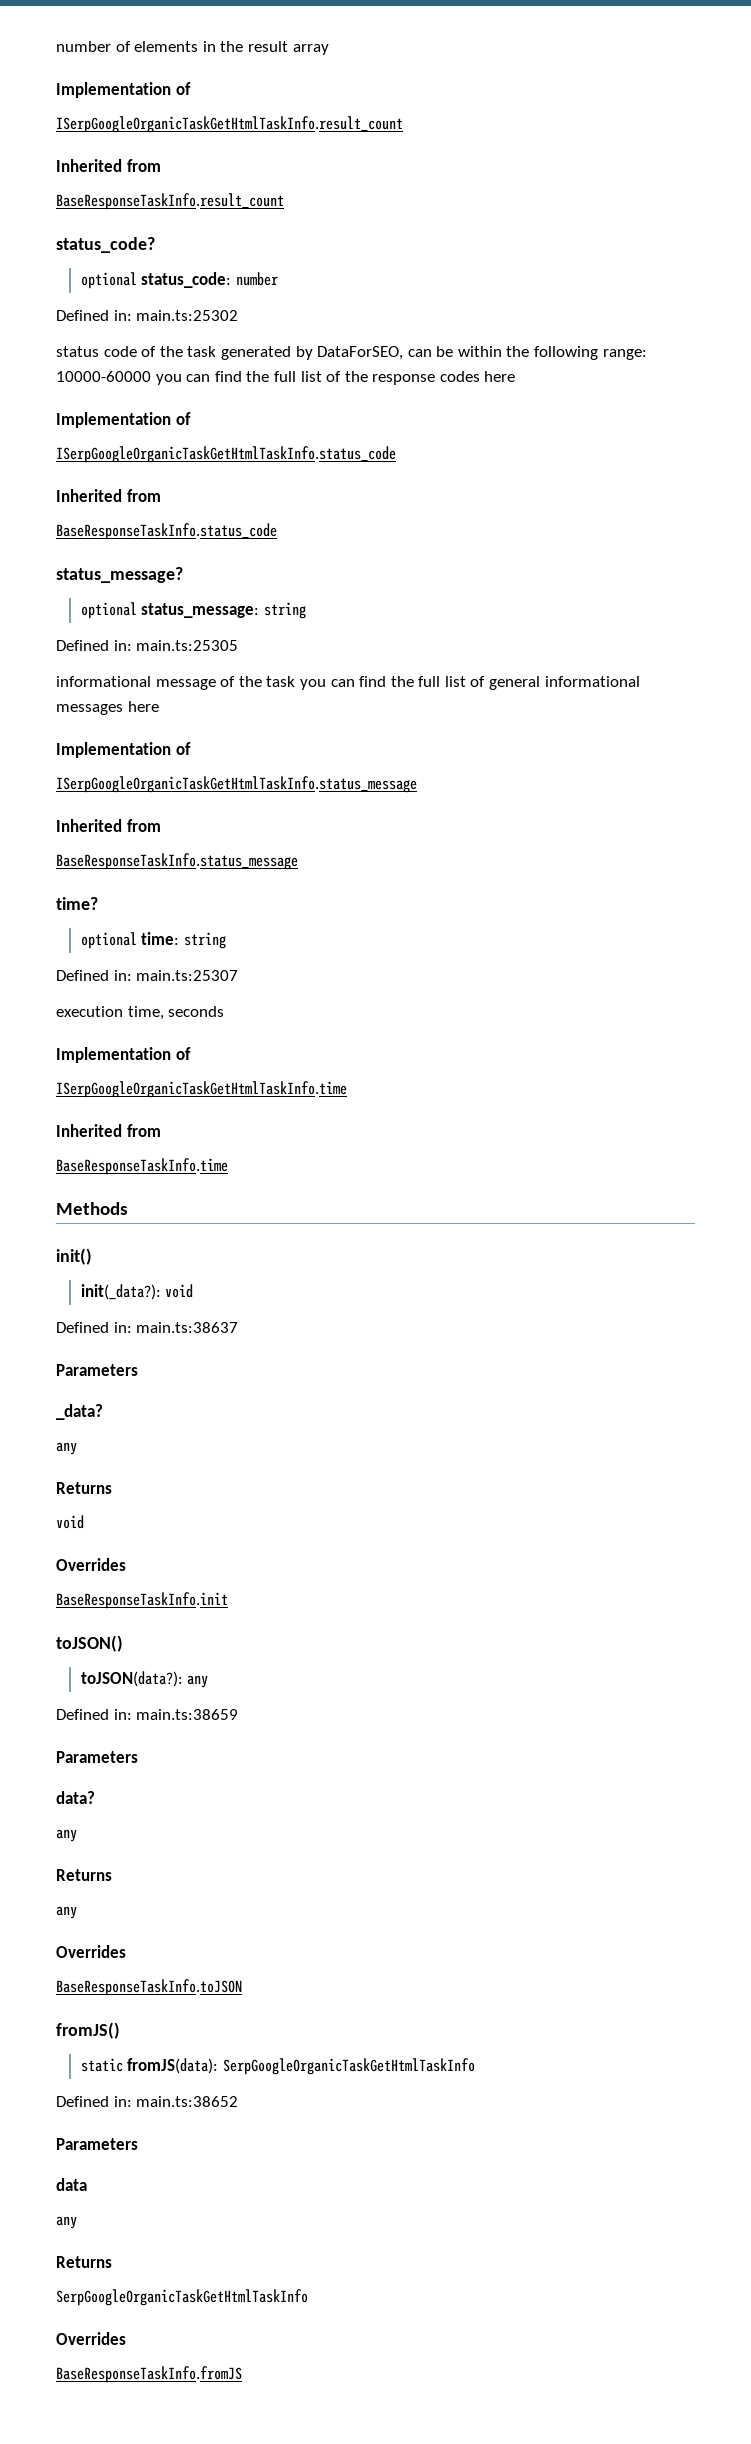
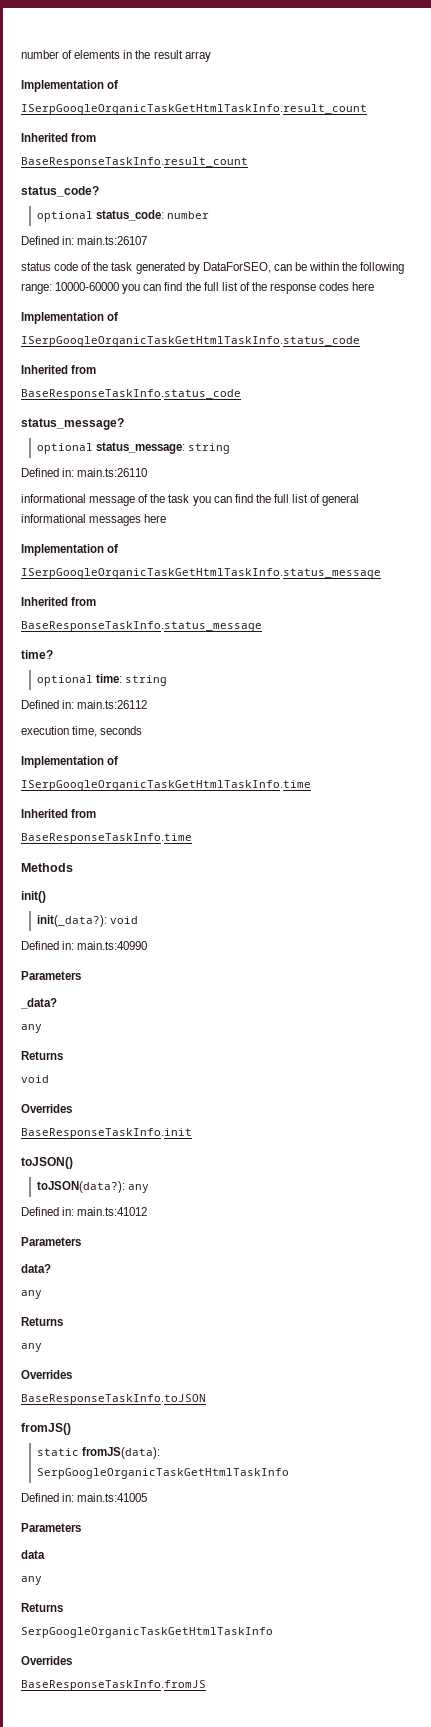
[136,310,239,321] main.ts:25302 -> [77,236,148,245] main.ts:26107
[136,640,239,651] main.ts:25305 -> [77,468,148,477] main.ts:26110
[136,970,239,981] main.ts:25307 -> [77,700,148,709] main.ts:26112
[136,1322,239,1333] main.ts:38637 -> [77,941,148,950] main.ts:40990
[136,1709,239,1720] main.ts:38659 -> [77,1207,148,1216] main.ts:41012
[136,2096,239,2107] main.ts:38652 -> [77,1493,148,1502] main.ts:41005

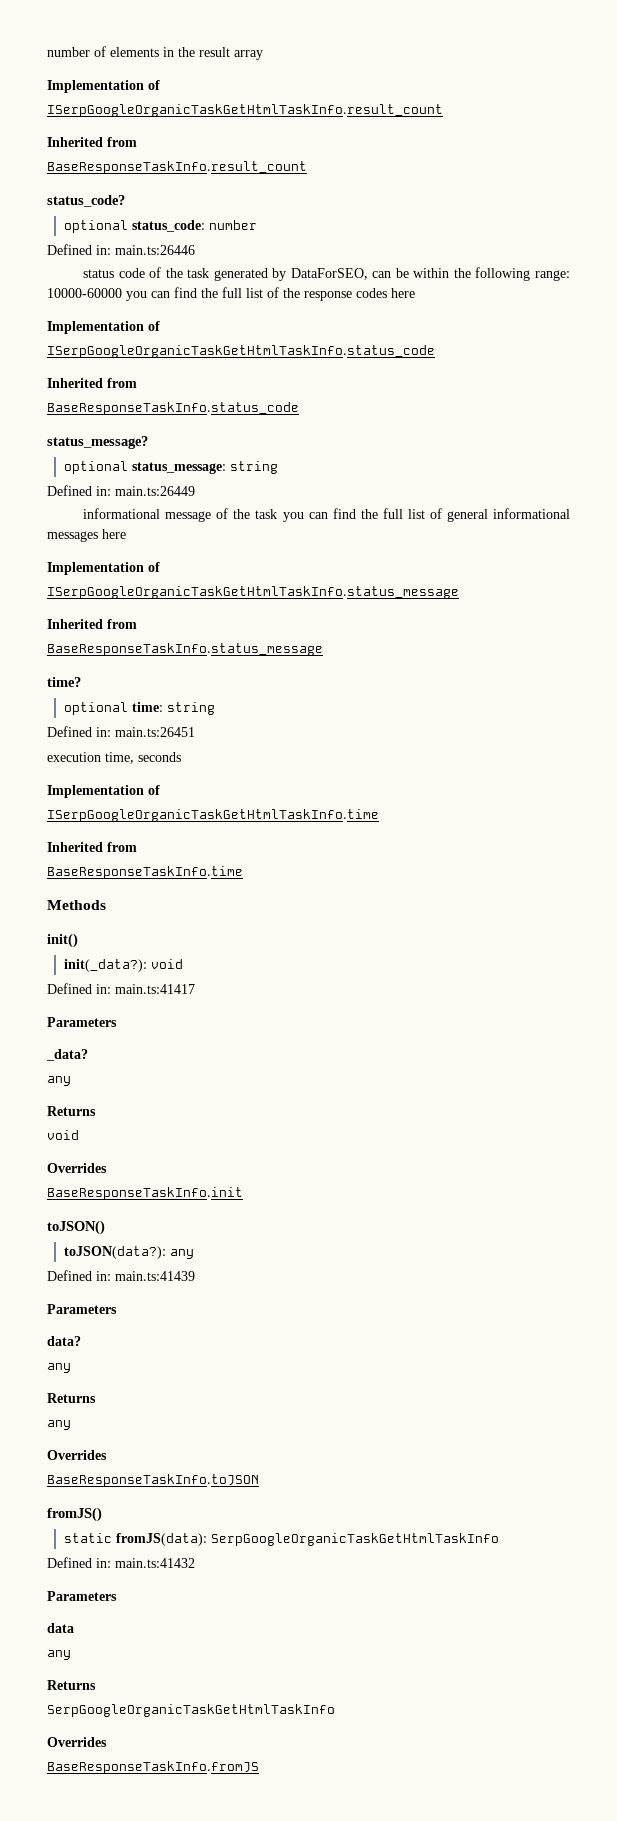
[77,236,148,245] main.ts:26107 -> [115,245,195,255] main.ts:26446
[77,468,148,477] main.ts:26110 -> [115,486,195,496] main.ts:26449
[77,700,148,709] main.ts:26112 -> [115,727,195,737] main.ts:26451
[77,941,148,950] main.ts:40990 -> [115,984,195,994] main.ts:41417
[77,1207,148,1216] main.ts:41012 -> [115,1271,195,1281] main.ts:41439
[77,1493,148,1502] main.ts:41005 -> [115,1558,195,1568] main.ts:41432

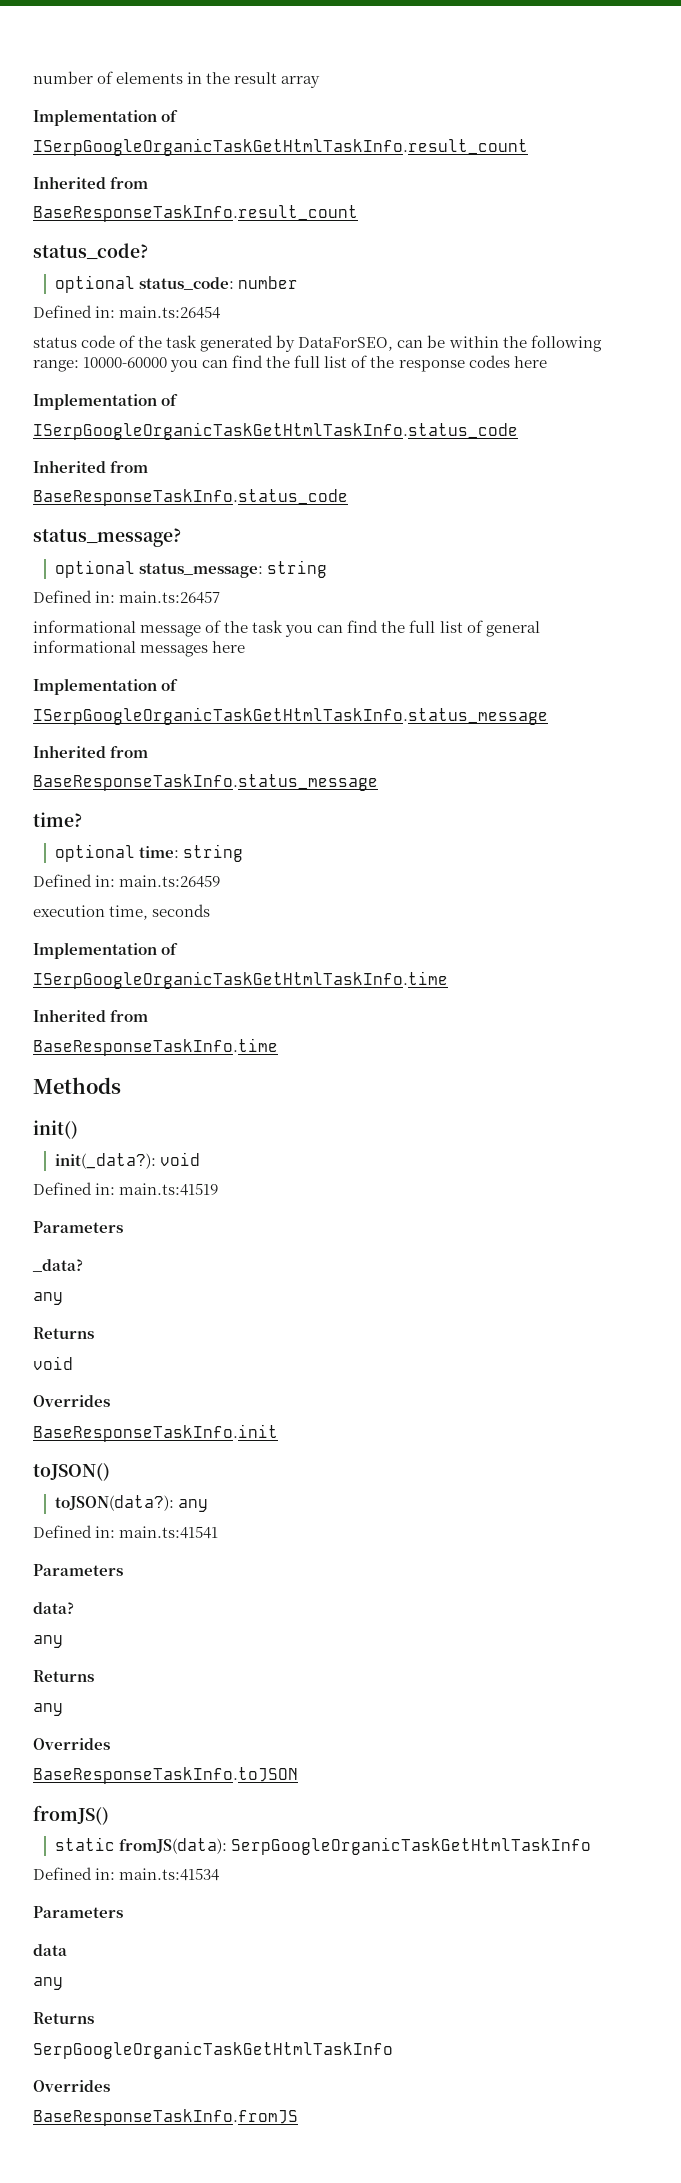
[115,245,195,255] main.ts:26446 -> [119,306,221,319] main.ts:26454
[115,486,195,496] main.ts:26449 -> [119,591,221,604] main.ts:26457
[115,727,195,737] main.ts:26451 -> [119,875,221,888] main.ts:26459
[115,984,195,994] main.ts:41417 -> [119,1183,219,1196] main.ts:41519
[115,1271,195,1281] main.ts:41439 -> [119,1526,219,1539] main.ts:41541
[115,1558,195,1568] main.ts:41432 -> [119,1868,220,1881] main.ts:41534

